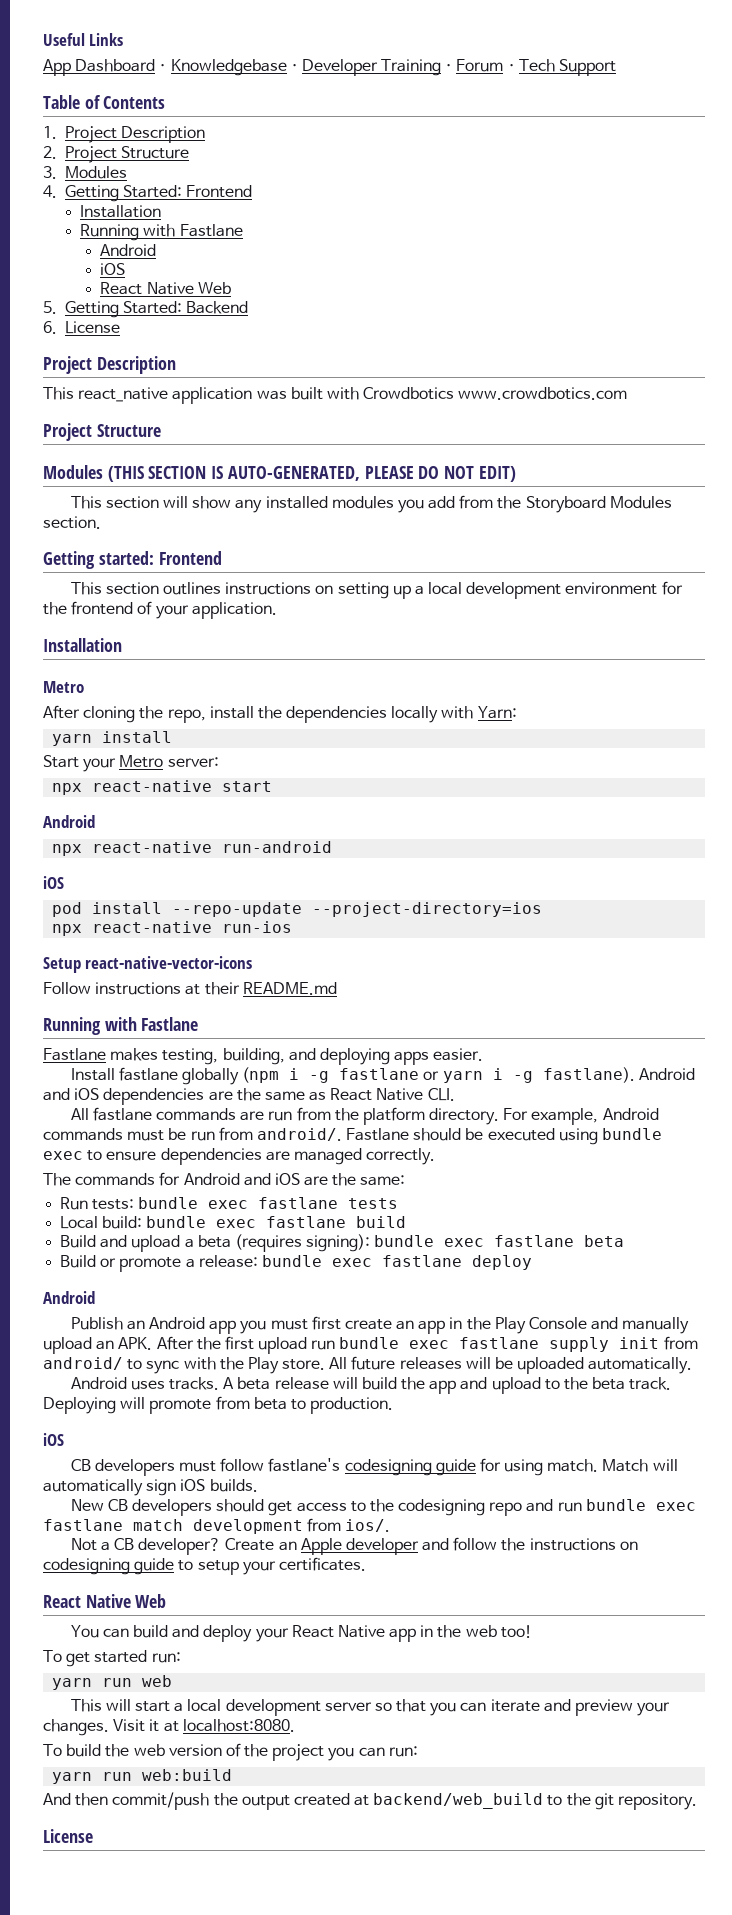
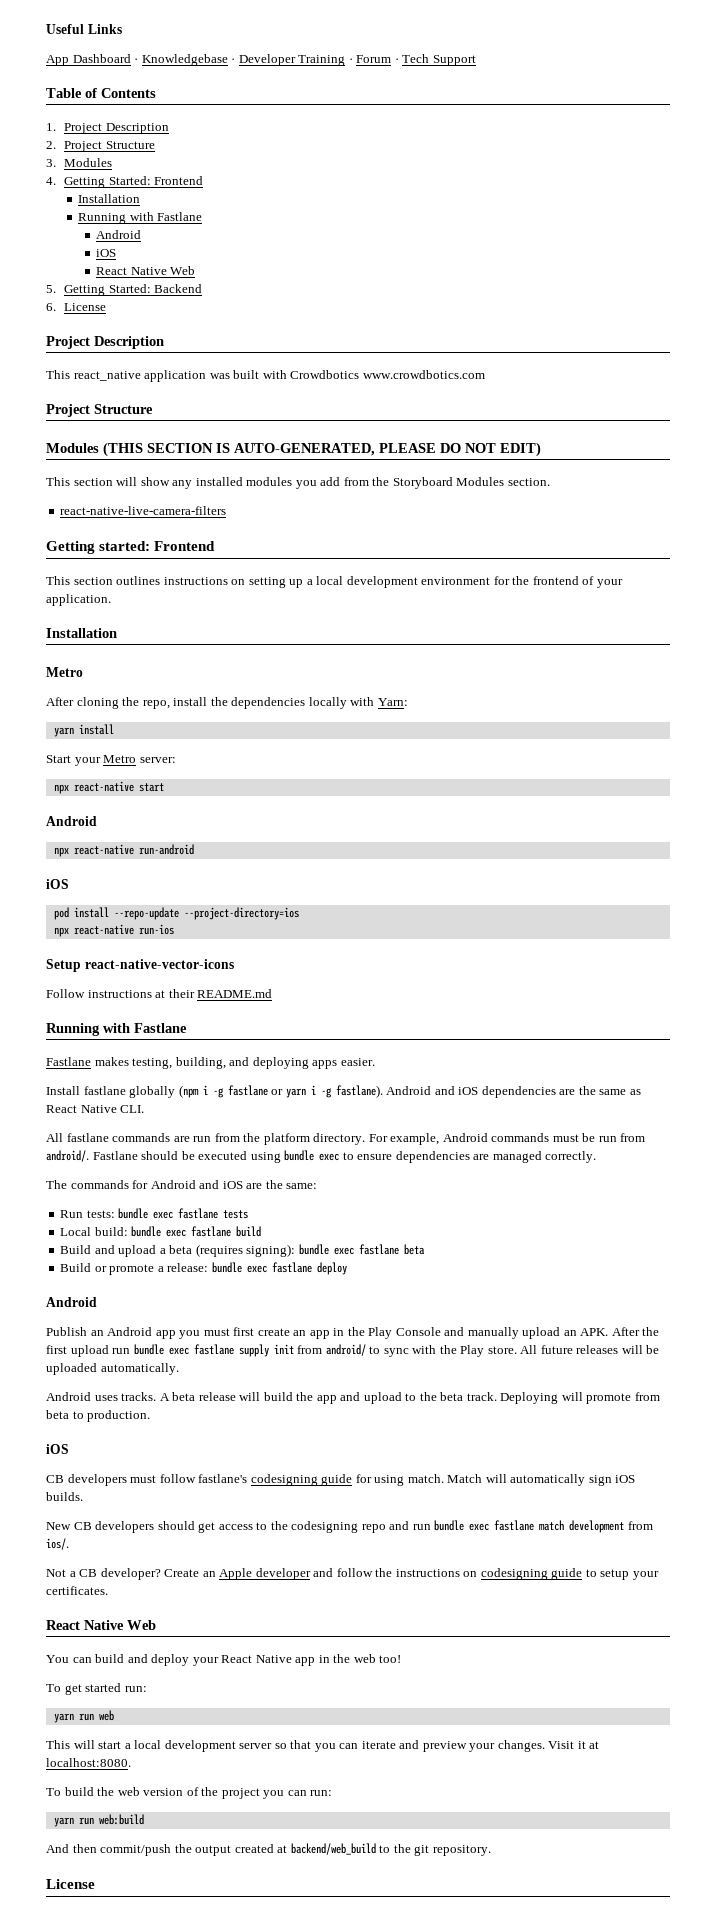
(101, 522) none -> [60,506,227,515] // react-native-live-camera-filters

